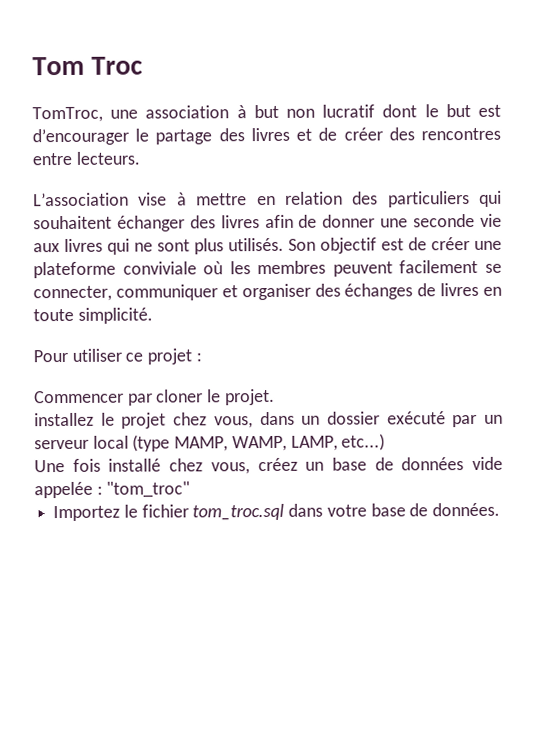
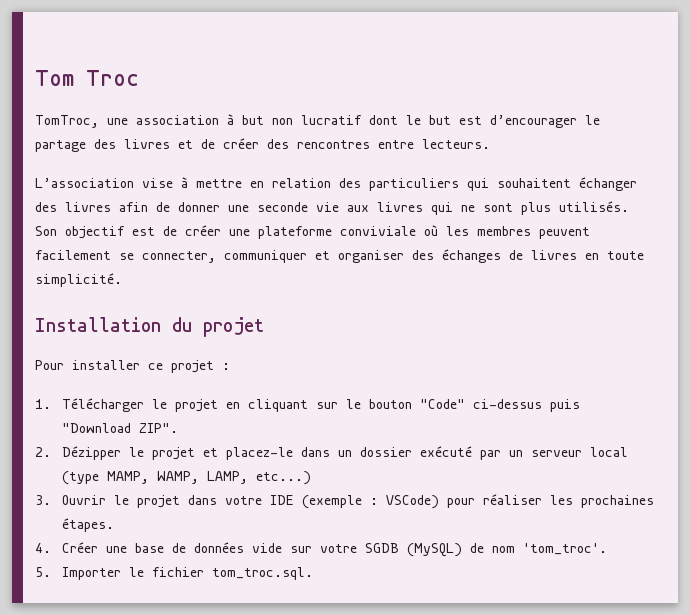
(153, 315) none -> [35,317,264,337] // Installation du projet
[71,348,122,362] utiliser -> [72,360,140,370] installer
[34,388,275,406] [34,412,253,429] Commencer par cloner le projet. // installez le projet chez vous, -> [35,398,581,412] [62,423,179,433] [35,446,294,460] 1. Télécharger le projet en cliquant sur le bouton "Code" ci-dessus puis "Download ZIP". // 2. Dézipper le projet et placez-le
[34,456,503,475] [34,481,191,499] [53,502,501,522] Une fois installé chez vous, créez un base de données vide appelée : "tom_troc" // Importez le fichier tom_troc.sql dans votre base de données. -> [35,494,655,509] [62,518,115,532] [35,542,608,557] [35,567,314,580] 3. Ouvrir le projet dans votre IDE (exemple : VSCode) pour réaliser les prochaines étapes. // 4. Créer une base de données vide sur votre SGDB (MySQL) de nom 'tom_troc'. // 5. Importer le fichier tom_troc.sql.

